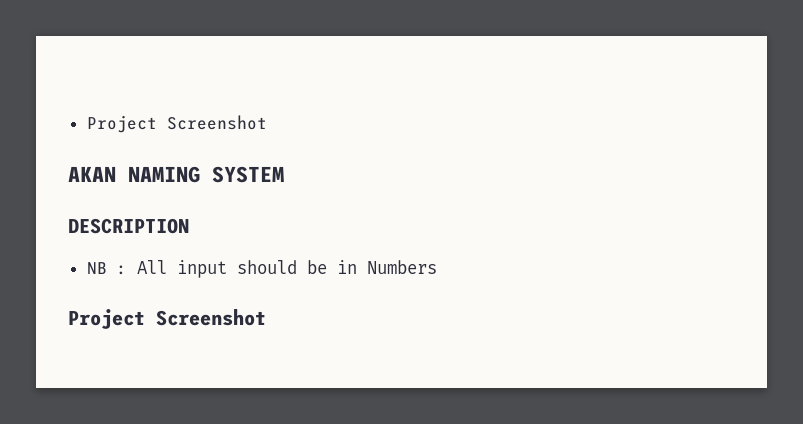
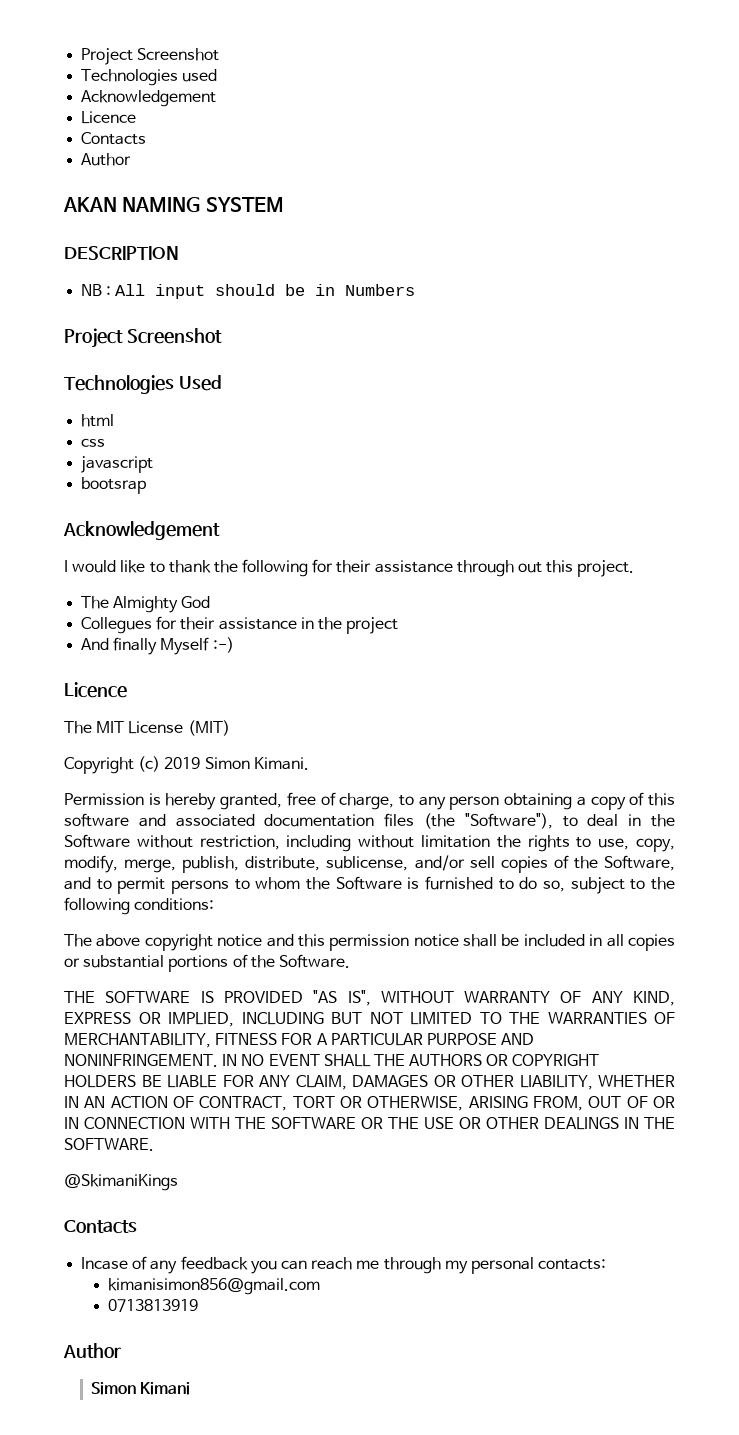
[86,115,267,133] Project Screenshot -> [81,48,220,65] [81,69,218,86] [81,90,217,107] [81,111,137,124] [81,132,147,145] [81,153,132,166] Project Screenshot // Technologies used // Acknowledgement // Licence // Contacts // Author
(266, 317) none -> [64,375,222,394] [81,414,115,427] [81,438,106,447] [81,456,154,473] [81,477,147,494] [63,521,220,540] [64,559,635,577] [81,596,211,613] [81,616,399,634] [81,637,234,655] [64,682,127,698] [64,720,230,736] [64,756,309,774] [64,792,675,810] [64,813,675,829] [64,834,675,852] [64,855,676,873] [64,876,675,894] [64,897,215,915] [64,934,675,951] [64,954,350,972] [64,990,675,1006] [64,1012,675,1027] [64,1033,535,1048] [64,1054,600,1067] [64,1075,675,1090] [64,1096,676,1111] [64,1117,675,1130] [64,1138,154,1151] [64,1174,178,1191] [64,1220,137,1234] [81,1256,607,1274] [108,1278,321,1295] [108,1299,199,1312] [63,1343,121,1358] [91,1382,191,1395] // Technologies Used // html // css // javascript // bootsrap // Acknowledgement // I would like to thank the following for their assistance through out this project. // The Almighty God // Collegues for their assistance in the project // And finally Myself :-) // Licence // The MIT License (MIT) // Copyright (c) 2019 Simon Kimani. // Permission is hereby granted, free of charge, to any person obtaining a copy of this software and associated documentation files (the "Software"), to deal in the Software without restriction, including without limitation the rights to use, copy, modify, merge, publish, distribute, sublicense, and/or sell copies of the Software, and to permit persons to whom the Software is furnished to do so, subject to the following conditions: // The above copyright notice and this permission notice shall be included in all copies or substantial portions of the Software. // THE SOFTWARE IS PROVIDED "AS IS", WITHOUT WARRANTY OF ANY KIND, EXPRESS OR IMPLIED, INCLUDING BUT NOT LIMITED TO THE WARRANTIES OF MERCHANTABILITY, FITNESS FOR A PARTICULAR PURPOSE AND NONINFRINGEMENT. IN NO EVENT SHALL THE AUTHORS OR COPYRIGHT HOLDERS BE LIABLE FOR ANY CLAIM, DAMAGES OR OTHER LIABILITY, WHETHER IN AN ACTION OF CONTRACT, TORT OR OTHERWISE, ARISING FROM, OUT OF OR IN CONNECTION WITH THE SOFTWARE OR THE USE OR OTHER DEALINGS IN THE SOFTWARE. // @SkimaniKings // Contacts // Incase of any feedback you can reach me through my personal contacts: // kimanisimon856@gmail.com // 0713813919 // Author // Simon Kimani

